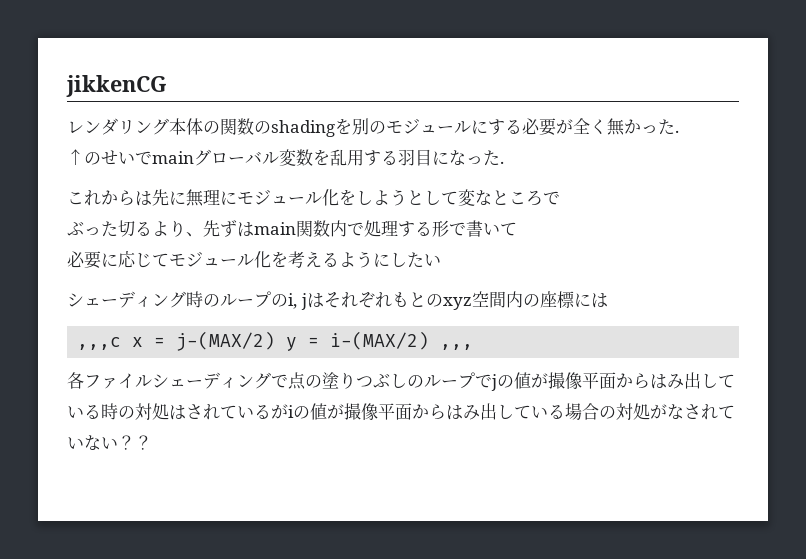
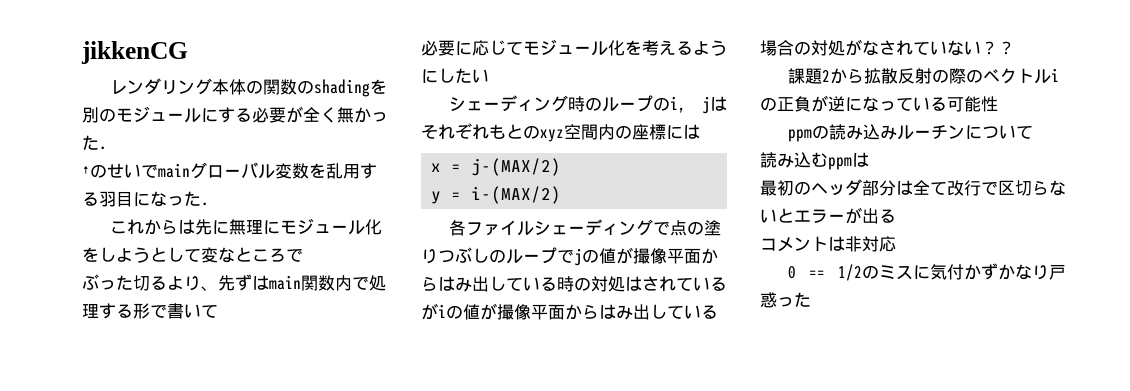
[77,337,122,350] ,,,c -> (700, 131) none
(276, 341) none -> (562, 167) //
[440,344,474,350] ,,, -> (562, 195) none
(152, 442) none -> [787,68,1059,84] [760,95,998,112] [787,124,1033,142] [760,152,869,170] [760,179,1066,196] [760,207,896,224] [760,236,896,252] [787,263,1066,281] [760,292,811,308] // 課題2から拡散反射の際のベクトルiの正負が逆になっている可能性 // ppmの読み込みルーチンについて // 読み込むppmは // 最初のヘッダ部分は全て改行で区切らないとエラーが出る // コメントは非対応 // 0 == 1/2のミスに気付かずかなり戸惑った

